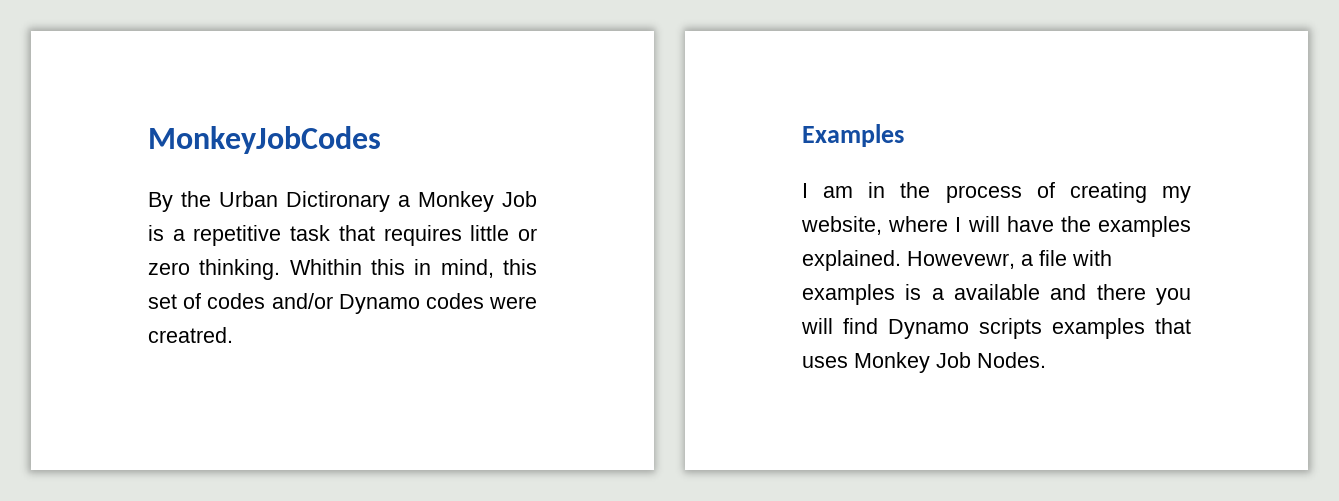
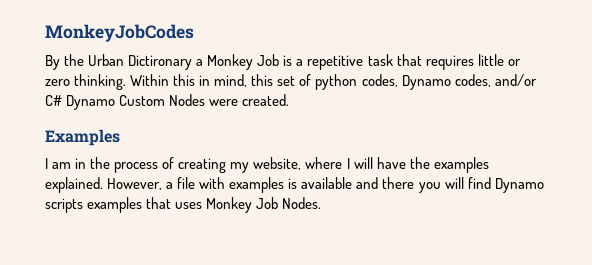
[289,259,362,275] Whithin -> [130,74,170,86] Within
[207,293,537,314] [148,327,233,343] codes and/or Dynamo codes were creatred. -> [315,74,537,90] [45,94,290,110] python codes, Dynamo codes, and/or C# Dynamo Custom Nodes were created.
[907,251,1015,269] Howevewr, -> [107,178,163,190] However,
[931,288,944,300] a -> (298, 183) none

